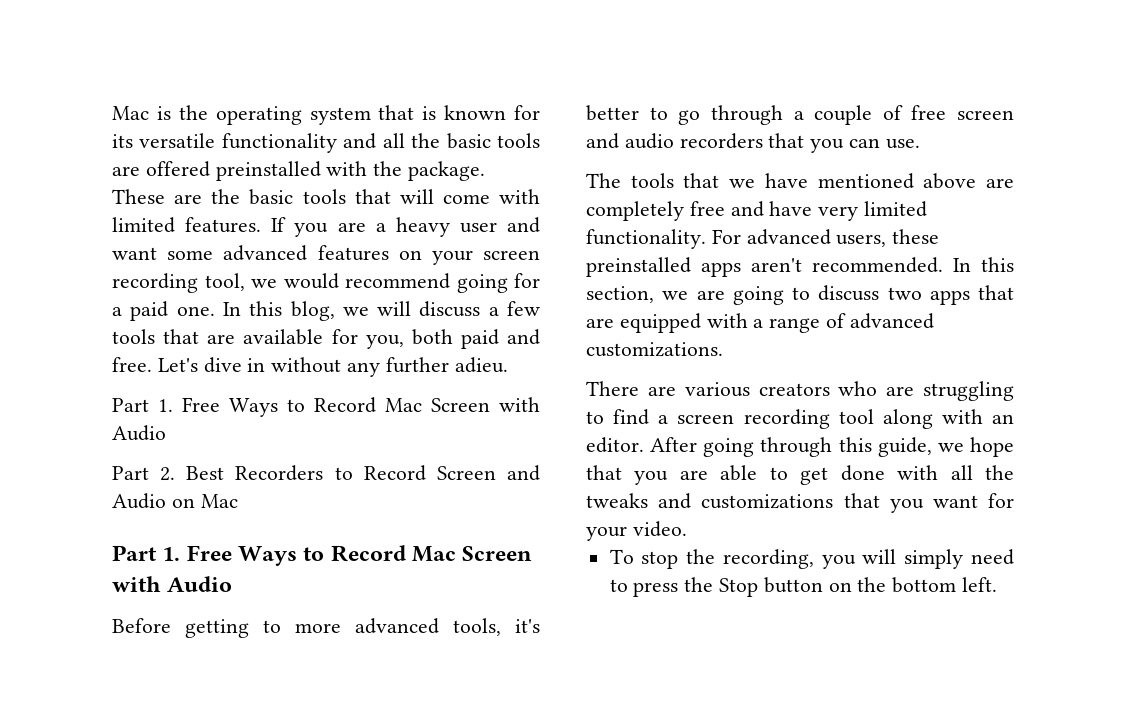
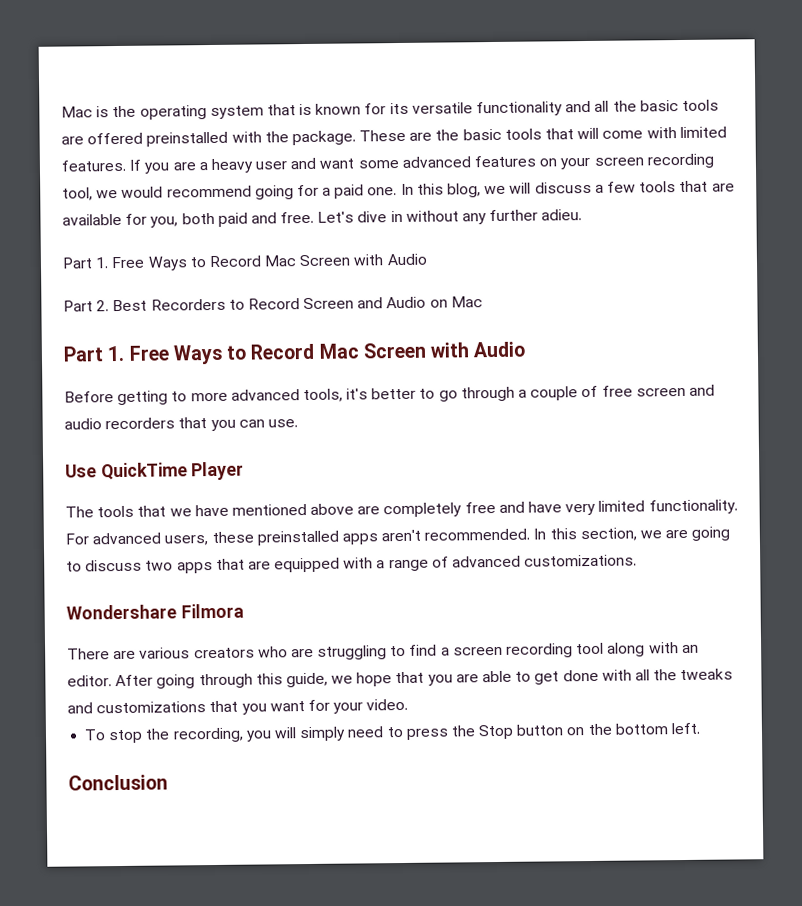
(920, 144) none -> [65,461,245,481] // Use QuickTime Player
(723, 349) none -> [66,603,244,620] // Wondershare Filmora
(998, 584) none -> [68,774,168,791] // Conclusion

